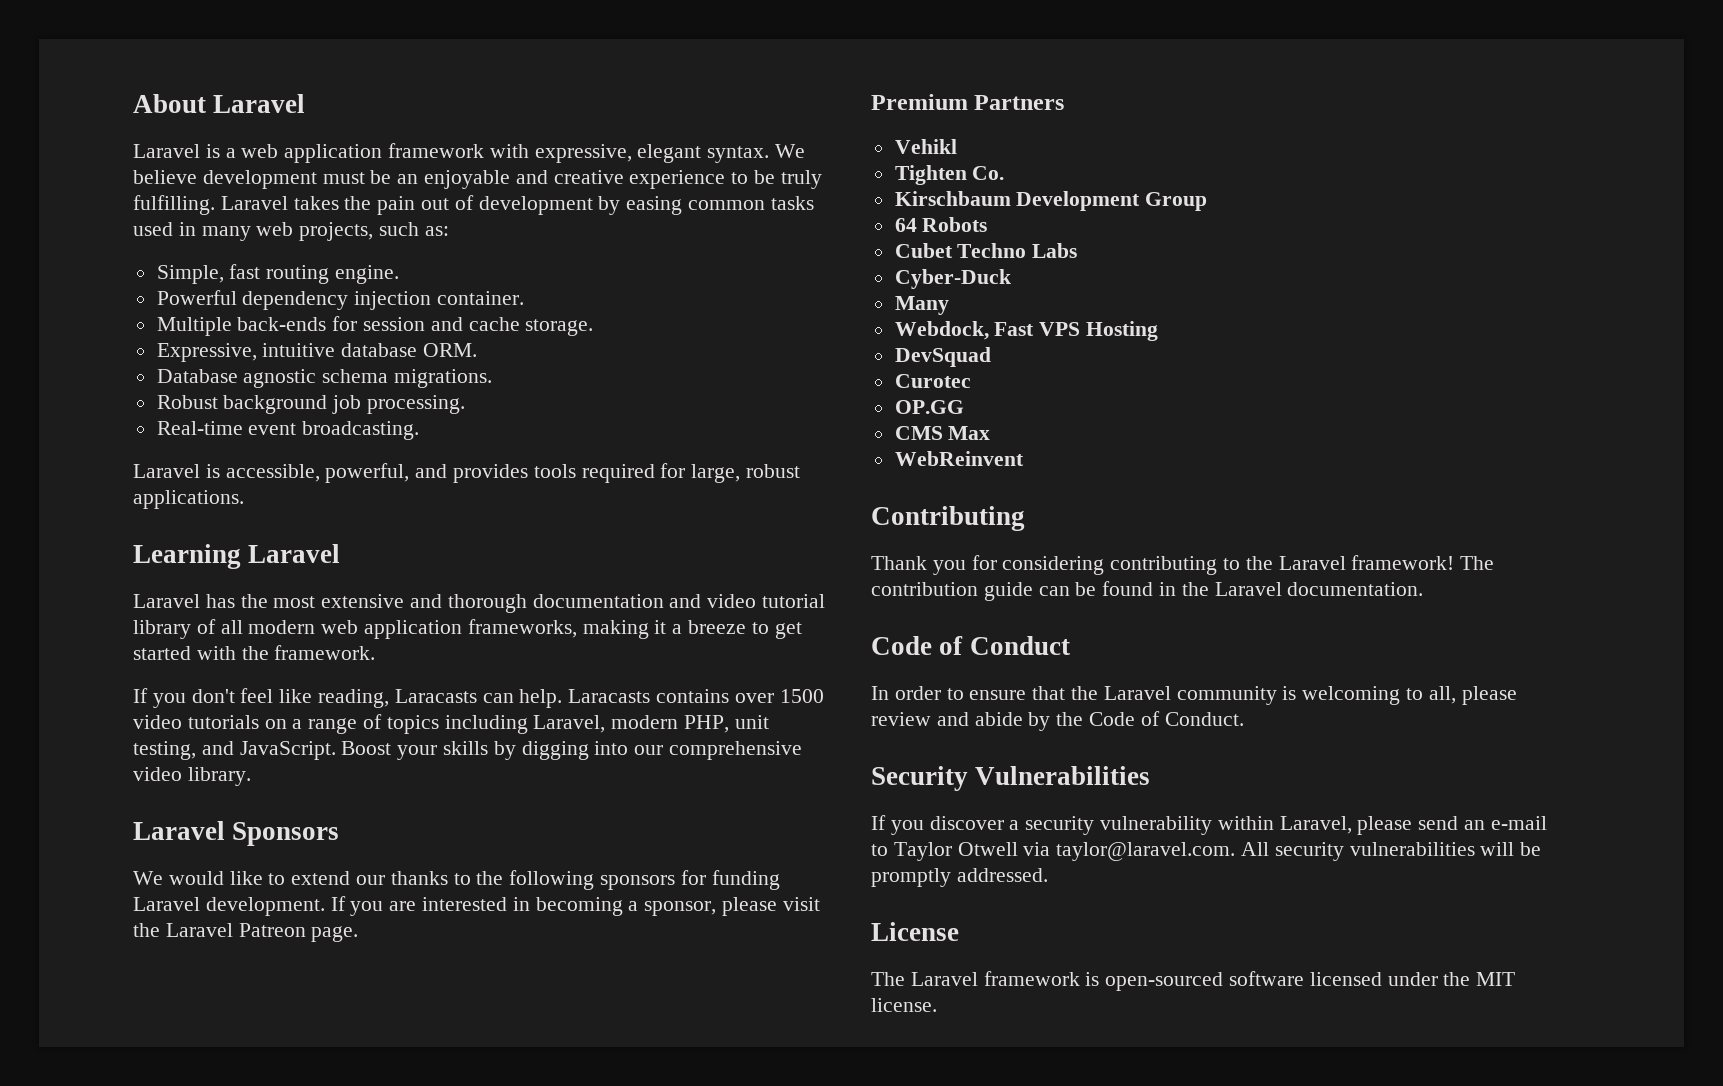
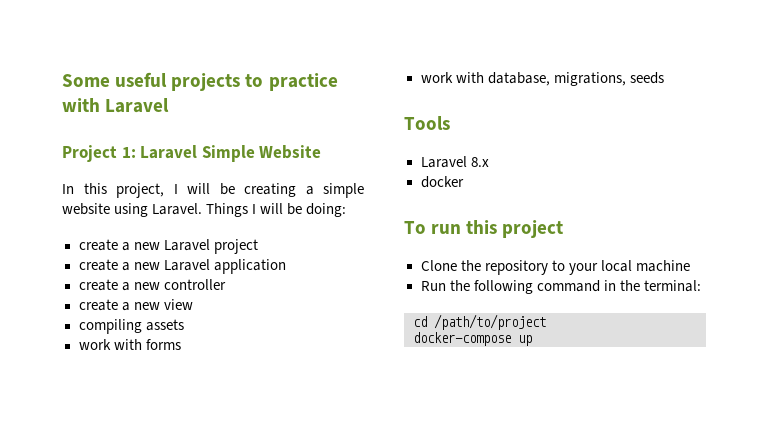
[133,94,306,113] [133,143,806,163] [133,170,822,189] [133,195,814,215] [133,222,449,241] [156,264,400,284] [156,290,525,310] [156,316,594,336] [156,343,478,362] [156,369,493,388] [156,395,466,414] [156,421,420,440] [133,463,801,483] [133,490,244,509] [133,544,341,569] [133,594,826,613] [133,619,802,639] [133,645,376,660] [133,688,824,708] [133,714,769,734] [133,741,803,760] [133,767,251,786] [133,821,340,846] [133,870,780,890] [133,896,820,916] [133,923,359,942] [871,94,1065,110] [894,139,957,154] [894,165,1005,185] [894,191,1208,211] [894,217,988,232] [894,243,1078,258] [894,269,1011,289] [894,296,949,315] [894,321,1159,341] [894,347,991,367] [894,374,971,388] [894,400,964,414] [894,426,991,440] [894,451,1024,466] [871,506,1025,531] [871,555,1495,575] [871,581,1424,601] [871,636,1070,655] [871,686,1517,705] [871,711,1244,731] [871,766,1151,791] [871,815,1547,835] [871,842,1542,861] [871,868,1048,887] [871,922,959,941] [871,971,1516,991] [871,998,937,1012] About Laravel // Laravel is a web application framework with expressive, elegant syntax. We believe development must be an enjoyable and creative experience to be truly fulfilling. Laravel takes the pain out of development by easing common tasks used in many web projects, such as: // Simple, fast routing engine. // Powerful dependency injection container. // Multiple back-ends for session and cache storage. // Expressive, intuitive database ORM. // Database agnostic schema migrations. // Robust background job processing. // Real-time event broadcasting. // Laravel is accessible, powerful, and provides tools required for large, robust applications. // Learning Laravel // Laravel has the most extensive and thorough documentation and video tutorial library of all modern web application frameworks, making it a breeze to get started with the framework. // If you don't feel like reading, Laracasts can help. Laracasts contains over 1500 video tutorials on a range of topics including Laravel, modern PHP, unit testing, and JavaScript. Boost your skills by digging into our comprehensive video library. // Laravel Sponsors // We would like to extend our thanks to the following sponsors for funding Laravel development. If you are interested in becoming a sponsor, please visit the Laravel Patreon page. // Premium Partners // Vehikl // Tighten Co. // Kirschbaum Development Group // 64 Robots // Cubet Techno Labs // Cyber-Duck // Many // Webdock, Fast VPS Hosting // DevSquad // Curotec // OP.GG // CMS Max // WebReinvent // Contributing // Thank you for considering contributing to the Laravel framework! The contribution guide can be found in the Laravel documentation. // Code of Conduct // In order to ensure that the Laravel community is welcoming to all, please review and abide by the Code of Conduct. // Security Vulnerabilities // If you discover a security vulnerability within Laravel, please send an e-mail to Taylor Otwell via taylor@laravel.com. All security vulnerabilities will be promptly addressed. // License // The Laravel framework is open-sourced software licensed under the MIT license. -> [62,72,338,91] [62,98,170,113] [62,145,322,162] [62,183,364,198] [62,203,347,217] [78,239,258,254] [78,259,286,274] [78,279,226,291] [78,299,193,311] [78,319,184,334] [78,339,181,350] [420,72,664,86] [404,116,450,130] [420,156,489,168] [420,176,464,188] [404,220,564,238] [420,260,690,275] [420,280,701,294] [413,314,546,330] [413,332,532,346] Some useful projects to practice with Laravel // Project 1: Laravel Simple Website // In this project, I will be creating a simple website using Laravel. Things I will be doing: // create a new Laravel project // create a new Laravel application // create a new controller // create a new view // compiling assets // work with forms // work with database, migrations, seeds // Tools // Laravel 8.x // docker // To run this project // Clone the repository to your local machine // Run the following command in the terminal: // cd /path/to/project // docker-compose up

